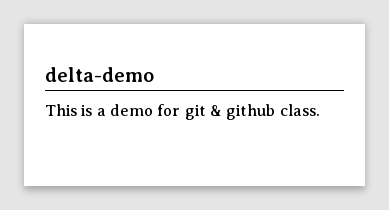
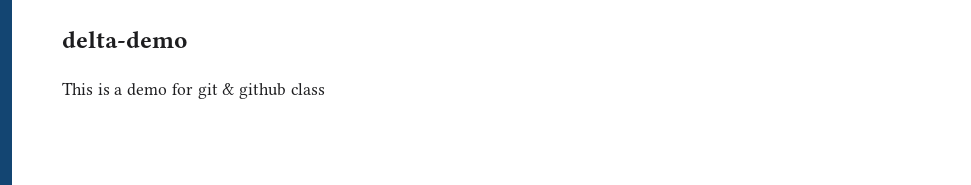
[279,104,320,116] class. -> [290,83,325,95] class

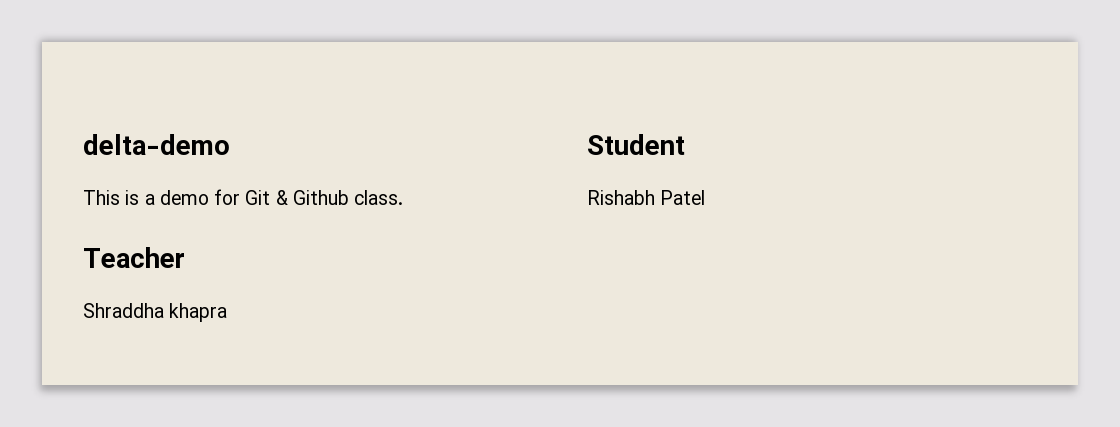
[197,83,325,99] git & github class -> [245,190,404,205] [83,247,185,268] [83,303,228,322] [587,134,685,155] [587,190,706,205] Git & Github class. // Teacher // Shraddha khapra // Student // Rishabh Patel

